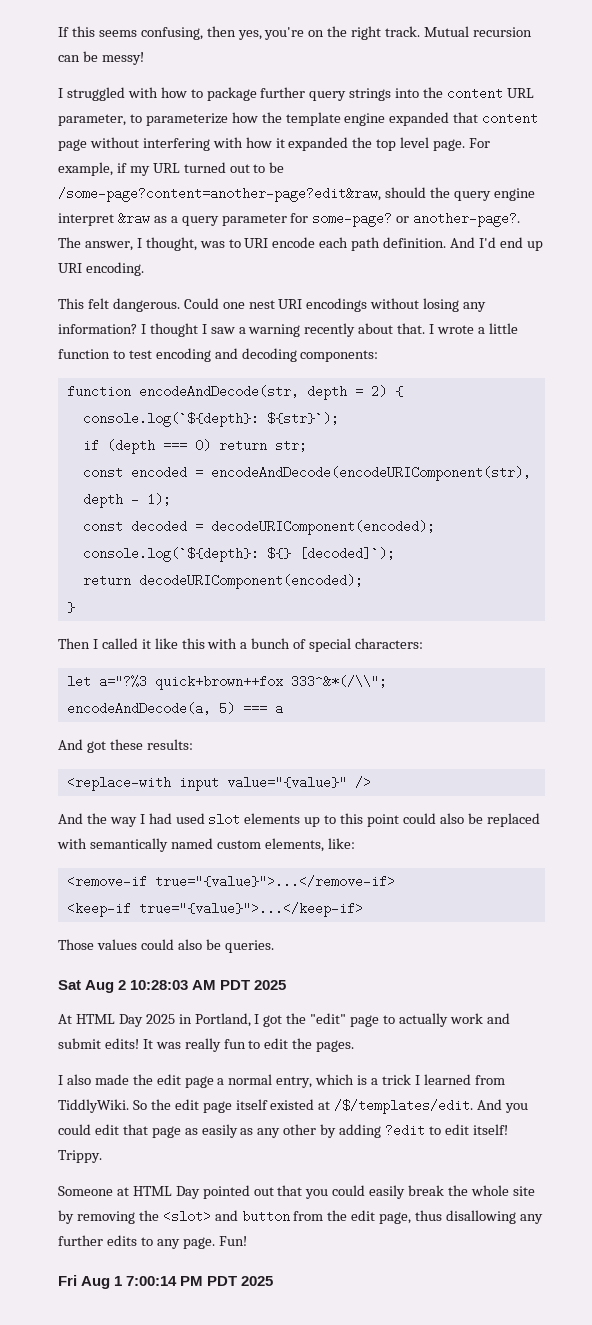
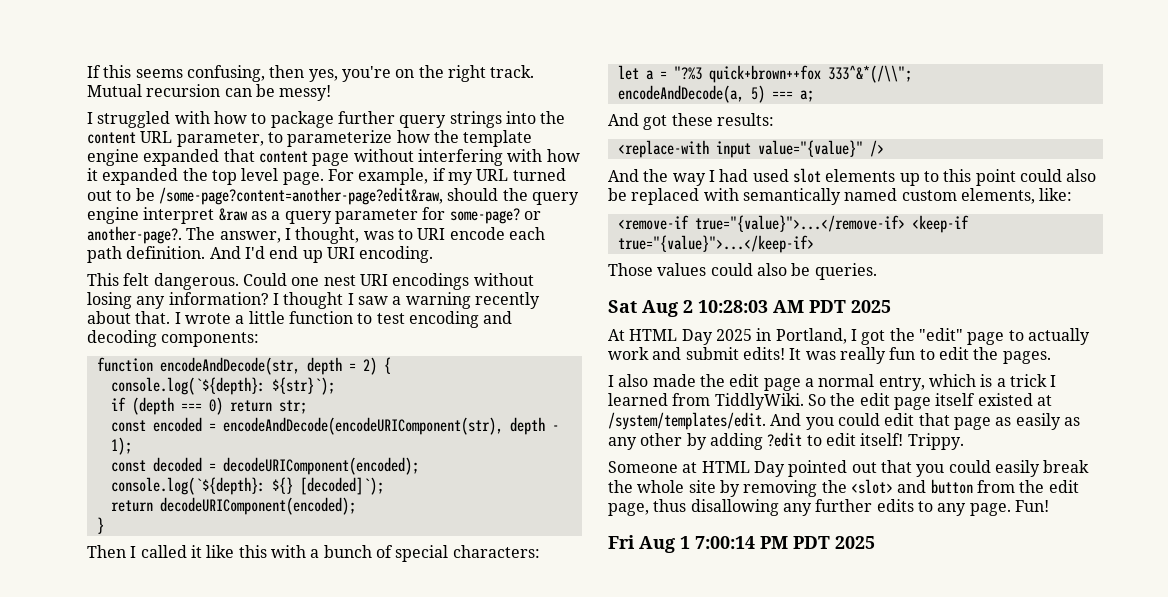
[98,675,147,688] a="?%3 -> [645,66,702,80] a = "?%3
[274,702,283,715] a -> [799,90,814,102] a;
(395, 881) // -> (905, 223) none
[334,1099,474,1114] /$/templates/edit. -> [608,412,766,430] /system/templates/edit.

